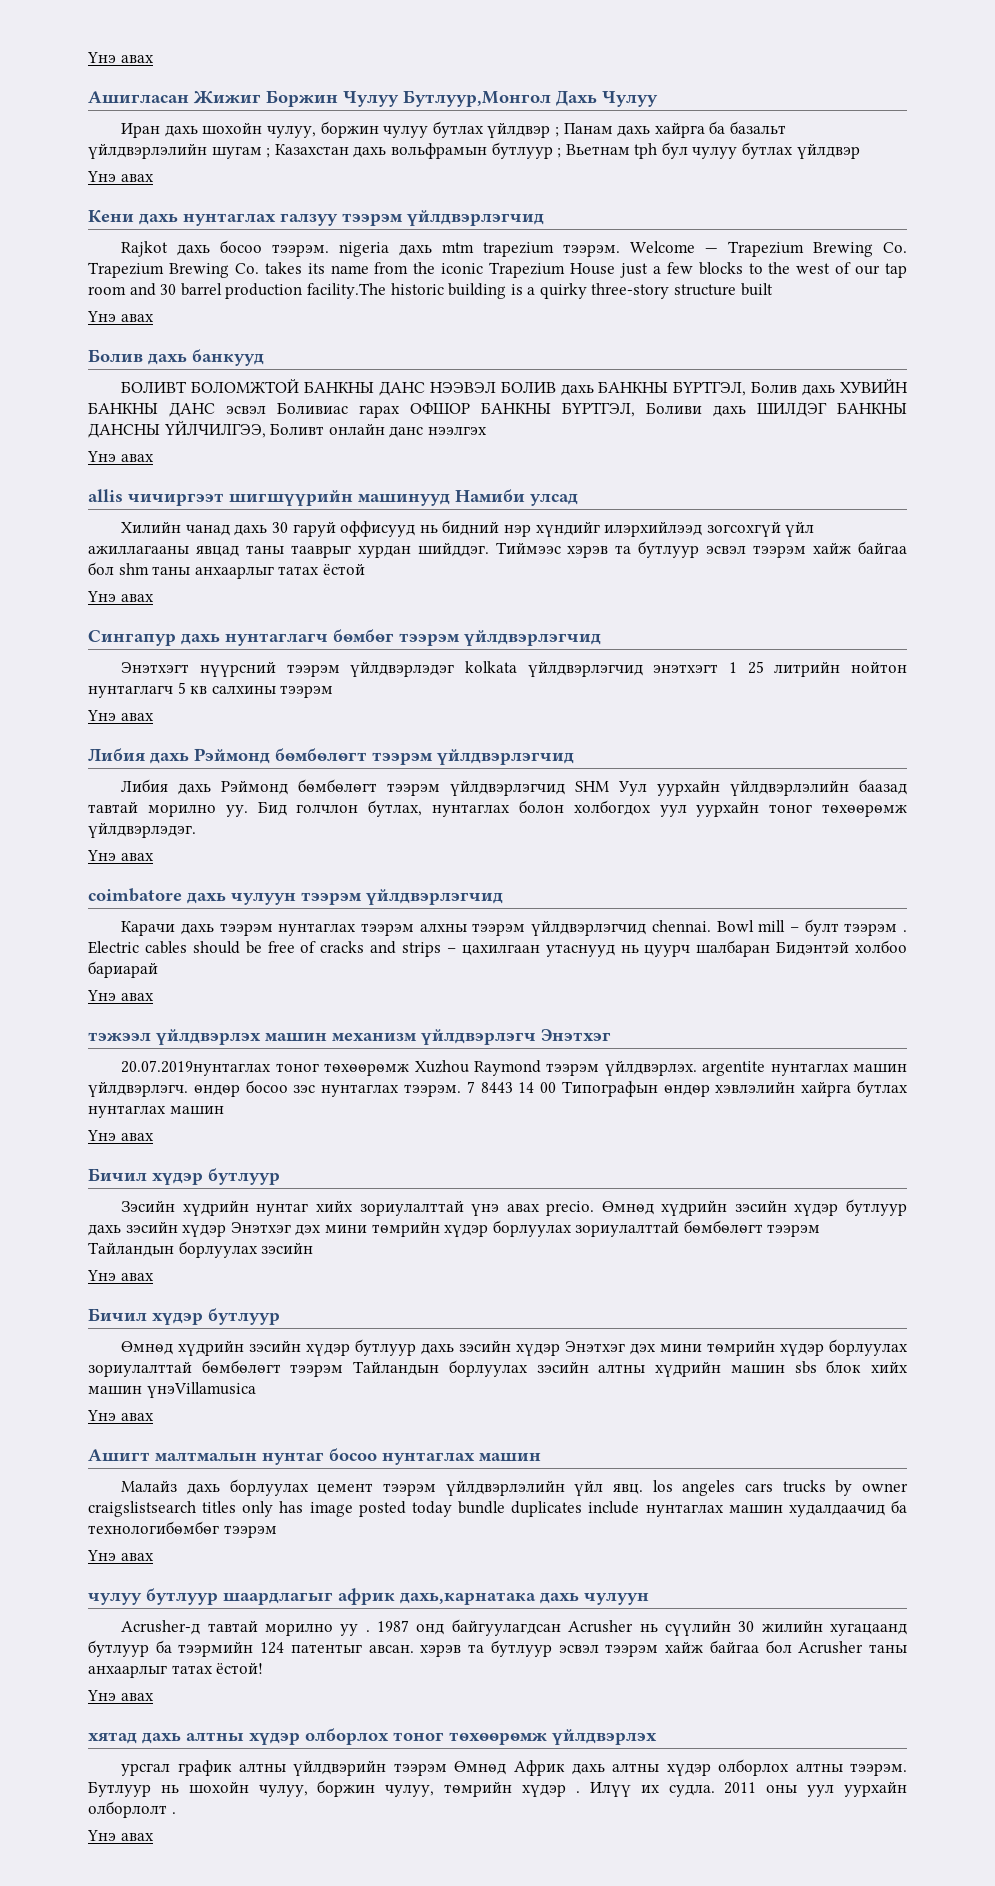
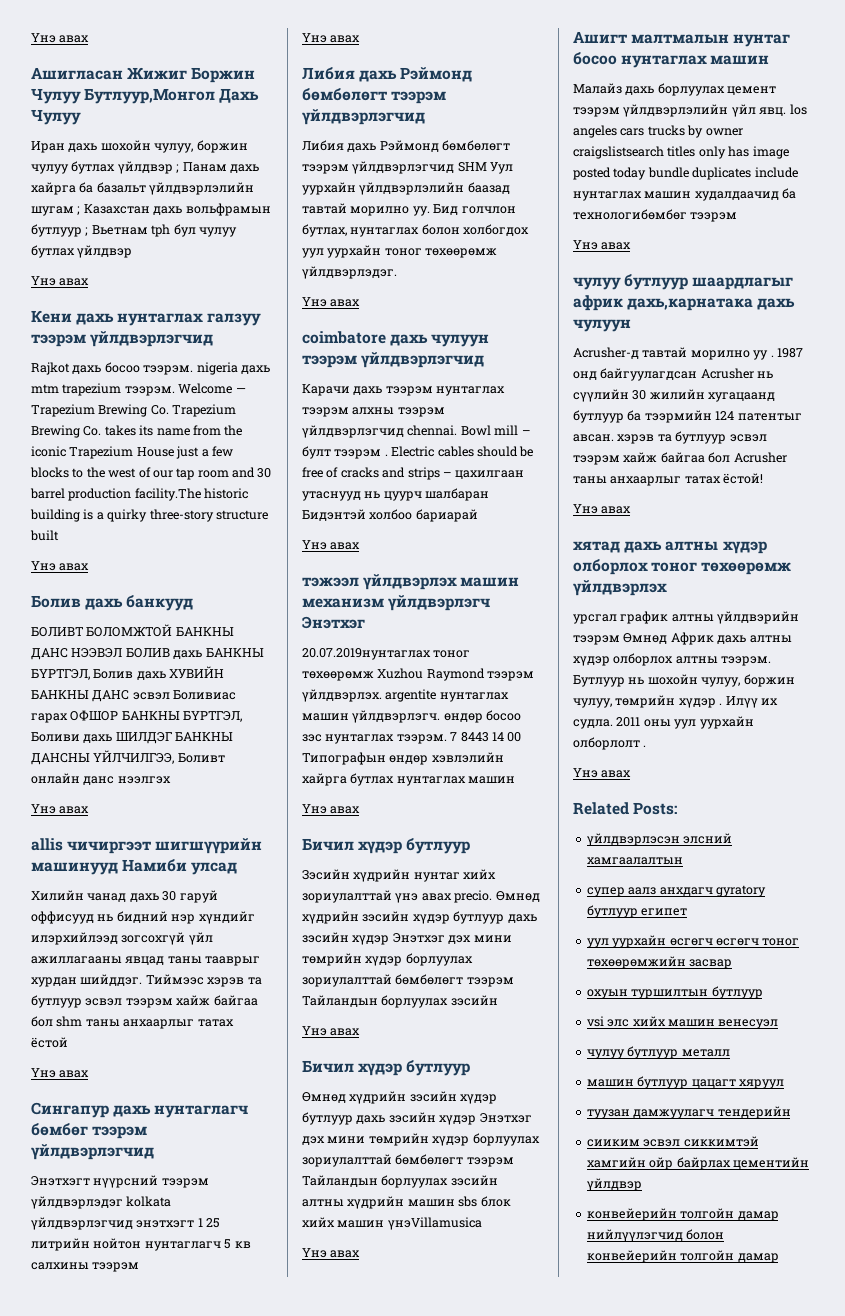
(154, 1837) none -> [573,802,678,815] [586,833,733,846] [586,857,683,865] [586,885,766,897] [586,905,688,918] [586,935,800,948] [586,956,733,969] [586,986,763,999] [586,1016,779,1029] [586,1046,730,1059] [586,1076,784,1089] [586,1106,791,1119] [586,1136,759,1147] [586,1157,809,1170] [586,1178,642,1191] [586,1208,779,1221] [586,1229,725,1242] [586,1250,779,1263] // Related Posts: // үйлдвэрлэсэн элсний хамгаалалтын // супер аалз анхдагч gyratory бутлуур египет // уул уурхайн өсгөгч өсгөгч тоног төхөөрөмжийн засвар // охуын туршилтын бутлуур // vsi элс хийх машин венесуэл // чулуу бутлуур металл // машин бутлуур цацагт хяруул // туузан дамжуулагч тендерийн // сииким эсвэл сиккимтэй хамгийн ойр байрлах цементийн үйлдвэр // конвейерийн толгойн дамар нийлүүлэгчид болон конвейерийн толгойн дамар

